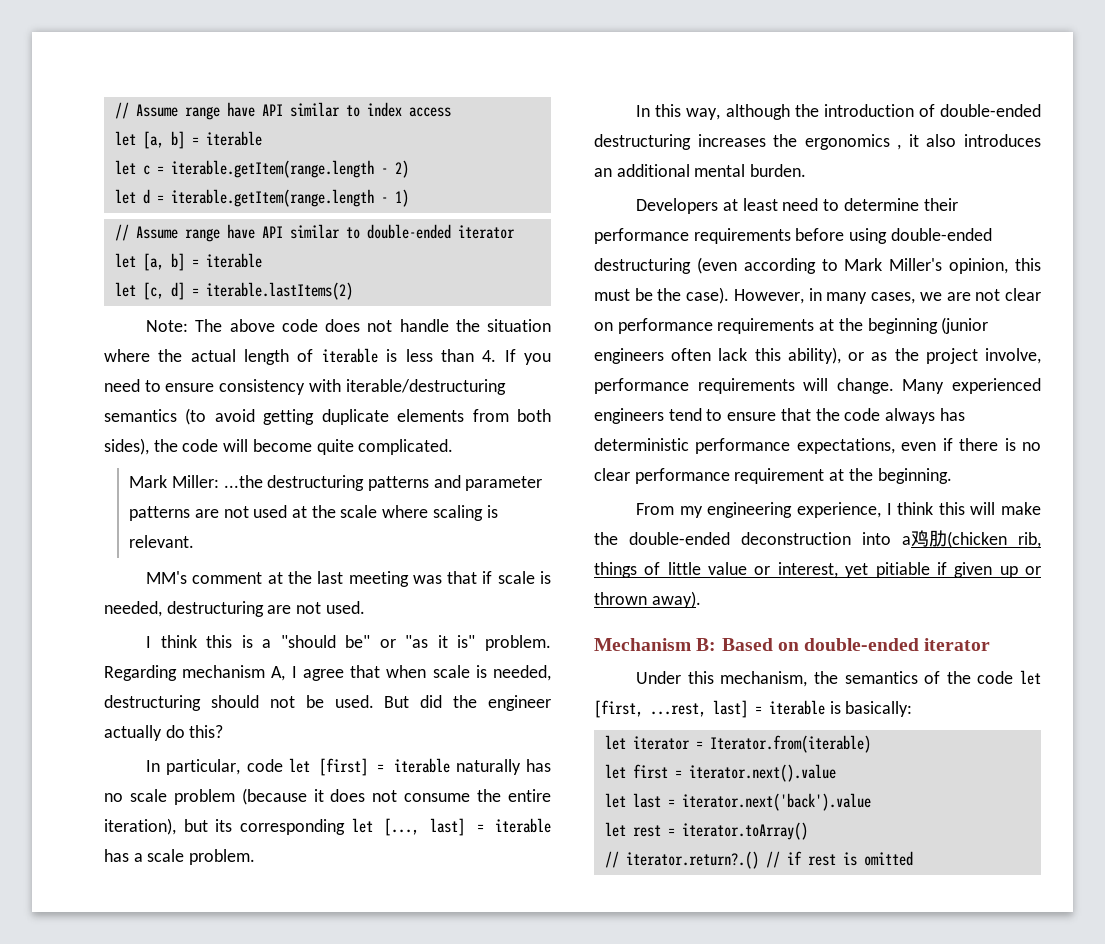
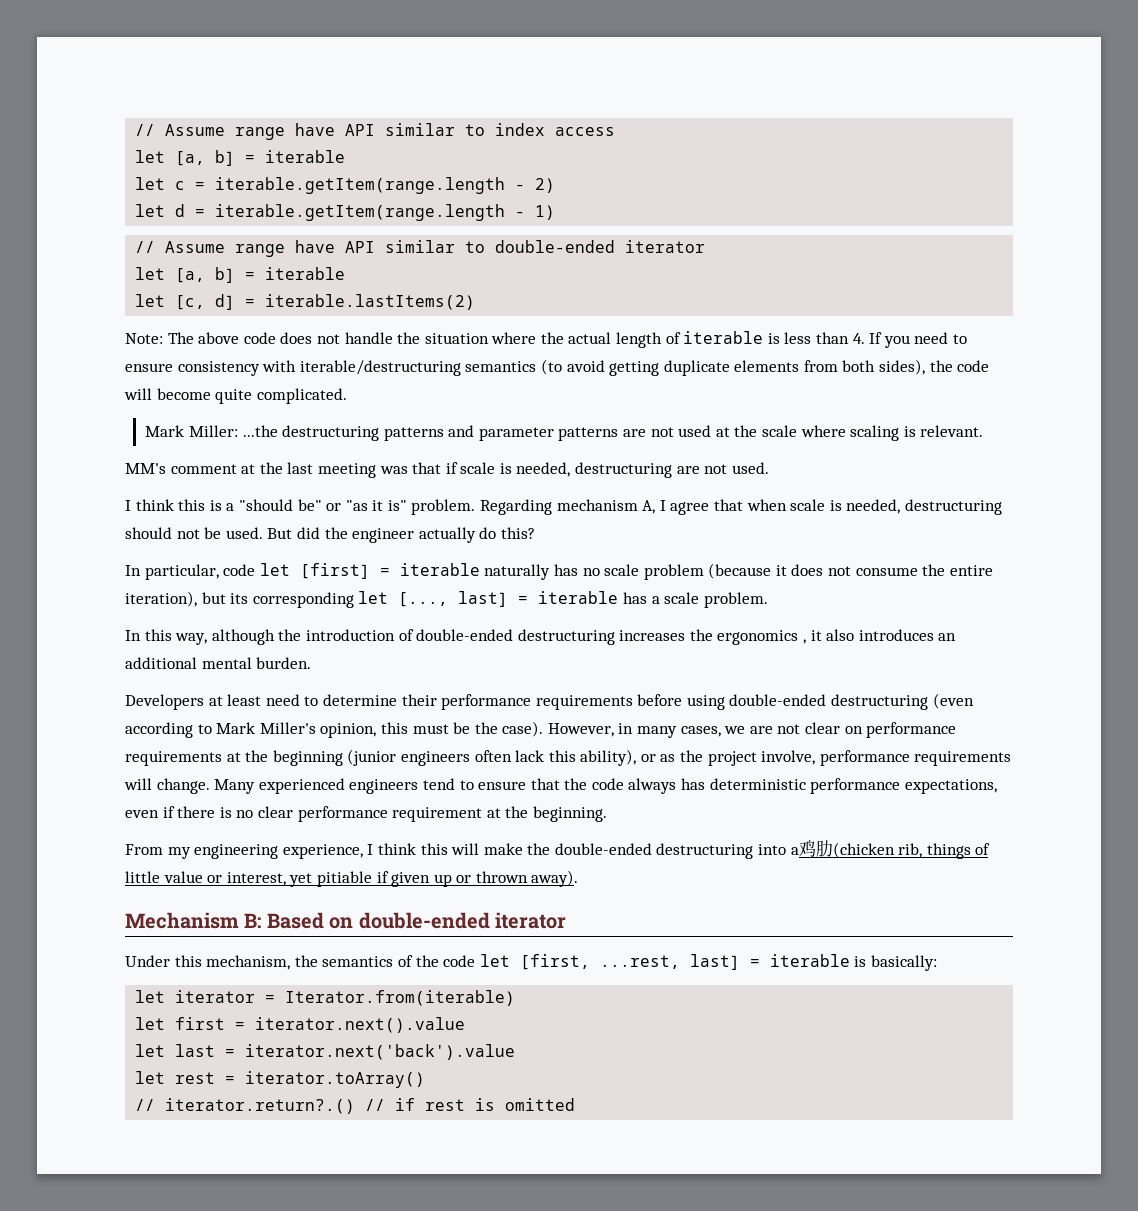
[741,532,851,545] deconstruction -> [656,843,754,859] destructuring

